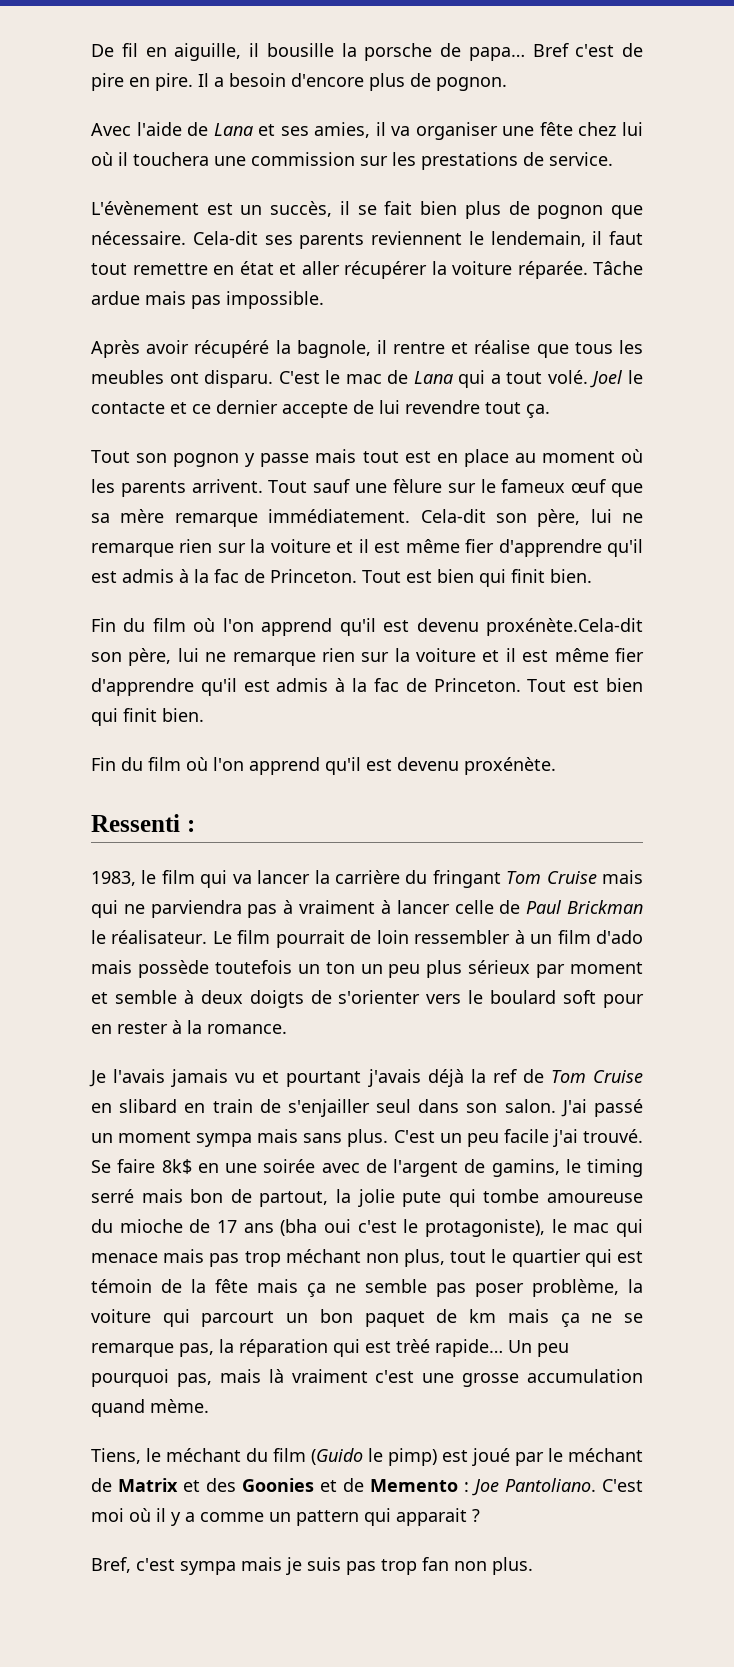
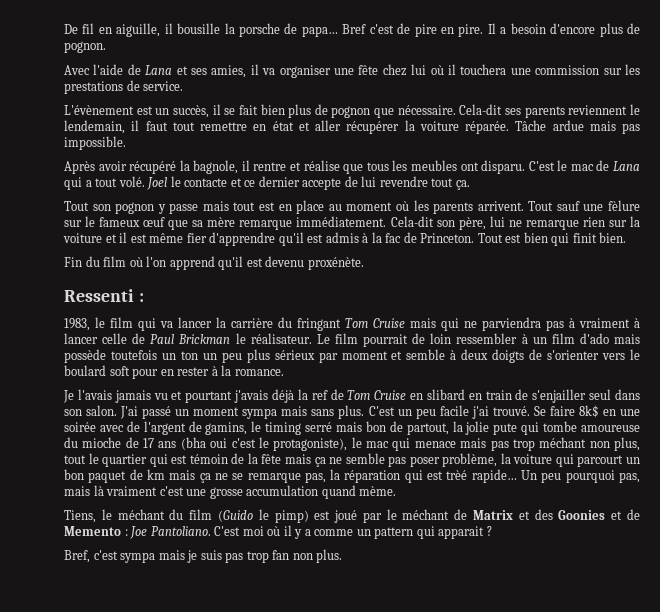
[91,618,643,636] [91,648,644,666] [91,678,643,696] [91,708,204,726] // Fin du film où l'on apprend qu'il est devenu proxénète.Cela-dit son père, lui ne remarque rien sur la voiture et il est même fier d'apprendre qu'il est admis à la fac de Princeton. Tout est bien qui finit bien. -> (627, 237) none

